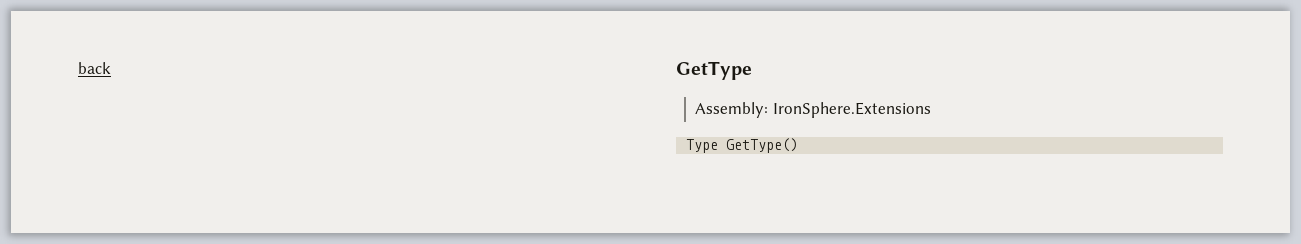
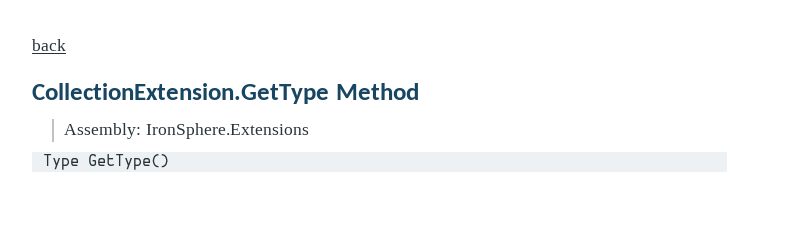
[676,61,752,80] GetType -> [32,83,419,104] CollectionExtension.GetType Method

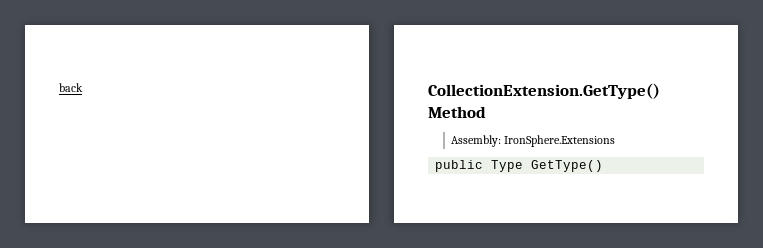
[32,83,329,104] CollectionExtension.GetType -> [428,83,660,99] CollectionExtension.GetType()
(309, 131) none -> [435,160,484,172] public

